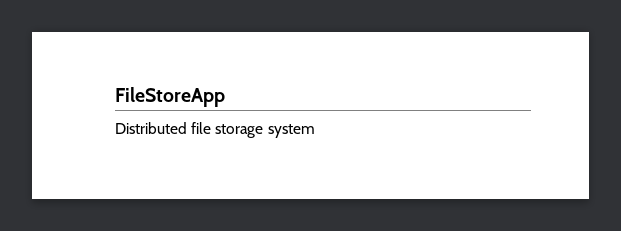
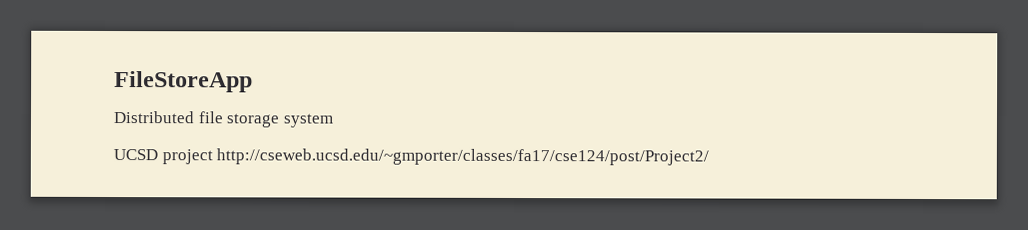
(315, 131) none -> [113,148,710,166] // UCSD project http://cseweb.ucsd.edu/~gmporter/classes/fa17/cse124/post/Project2/

